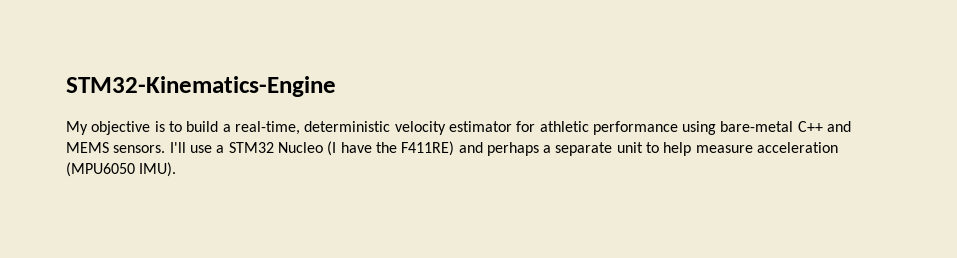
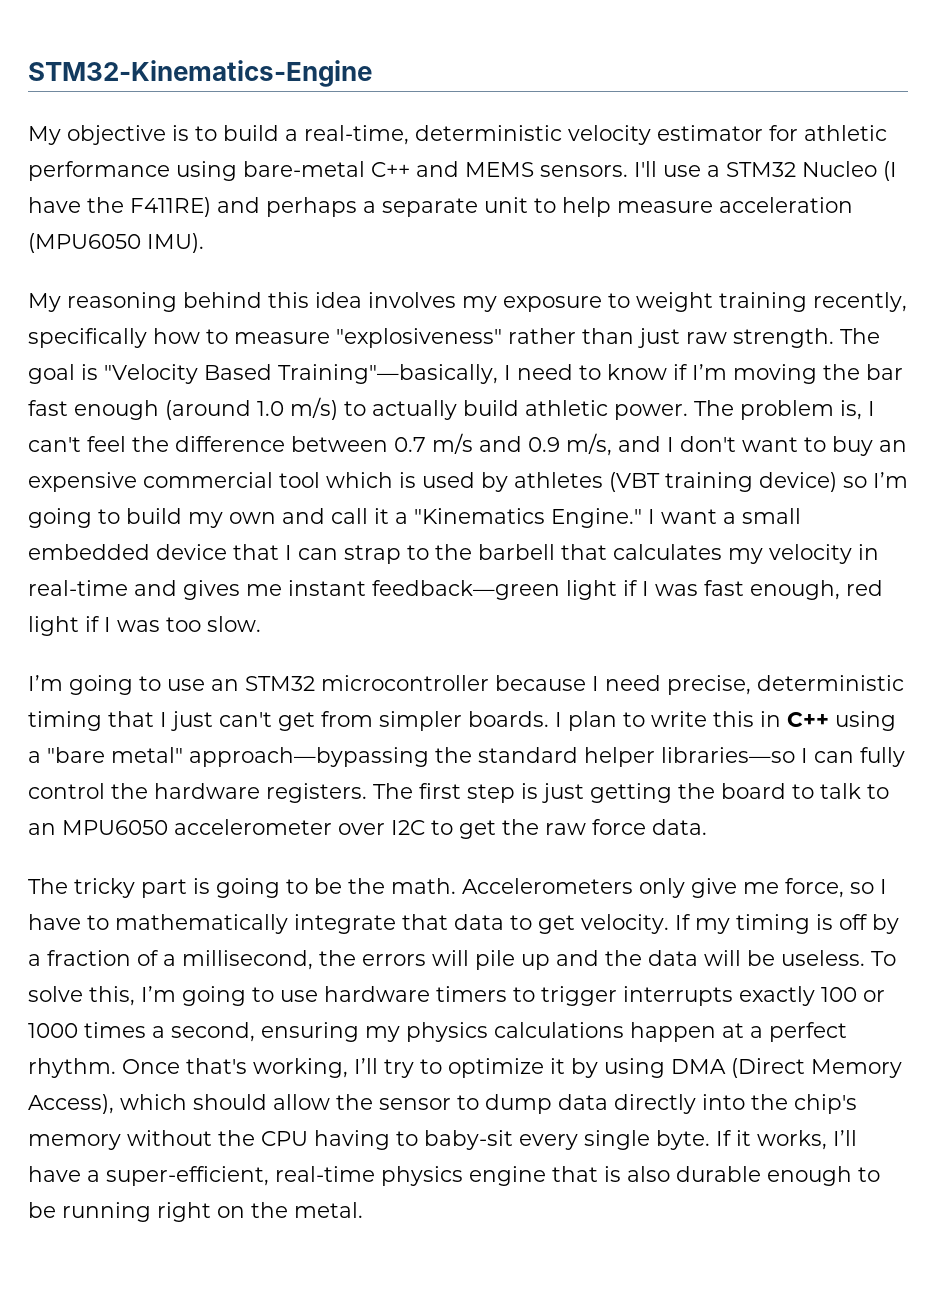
(177, 169) none -> [28,292,907,312] [28,328,880,348] [28,364,903,384] [28,397,875,420] [28,433,907,456] [28,472,908,492] [28,508,801,528] [28,544,879,564] [28,580,883,600] [28,616,261,636] [28,675,904,695] [28,711,896,731] [28,747,905,767] [28,783,889,803] [28,819,707,839] [28,878,887,898] [28,914,899,934] [28,950,896,970] [28,986,885,1006] [28,1022,847,1042] [28,1058,902,1078] [28,1094,857,1114] [28,1130,857,1150] [28,1166,880,1186] [28,1202,363,1222] // My reasoning behind this idea involves my exposure to weight training recently, specifically how to measure "explosiveness" rather than just raw strength. The goal is "Velocity Based Training"—basically, I need to know if I’m moving the bar fast enough (around 1.0 m/s) to actually build athletic power. The problem is, I can't feel the difference between 0.7 m/s and 0.9 m/s, and I don't want to buy an expensive commercial tool which is used by athletes (VBT training device) so I’m going to build my own and call it a "Kinematics Engine." I want a small embedded device that I can strap to the barbell that calculates my velocity in real-time and gives me instant feedback—green light if I was fast enough, red light if I was too slow. // I’m going to use an STM32 microcontroller because I need precise, deterministic timing that I just can't get from simpler boards. I plan to write this in C++ using a "bare metal" approach—bypassing the standard helper libraries—so I can fully control the hardware registers. The first step is just getting the board to talk to an MPU6050 accelerometer over I2C to get the raw force data. // The tricky part is going to be the math. Accelerometers only give me force, so I have to mathematically integrate that data to get velocity. If my timing is off by a fraction of a millisecond, the errors will pile up and the data will be useless. To solve this, I’m going to use hardware timers to trigger interrupts exactly 100 or 1000 times a second, ensuring my physics calculations happen at a perfect rhythm. Once that's working, I’ll try to optimize it by using DMA (Direct Memory Access), which should allow the sensor to dump data directly into the chip's memory without the CPU having to baby-sit every single byte. If it works, I’ll have a super-efficient, real-time physics engine that is also durable enough to be running right on the metal.

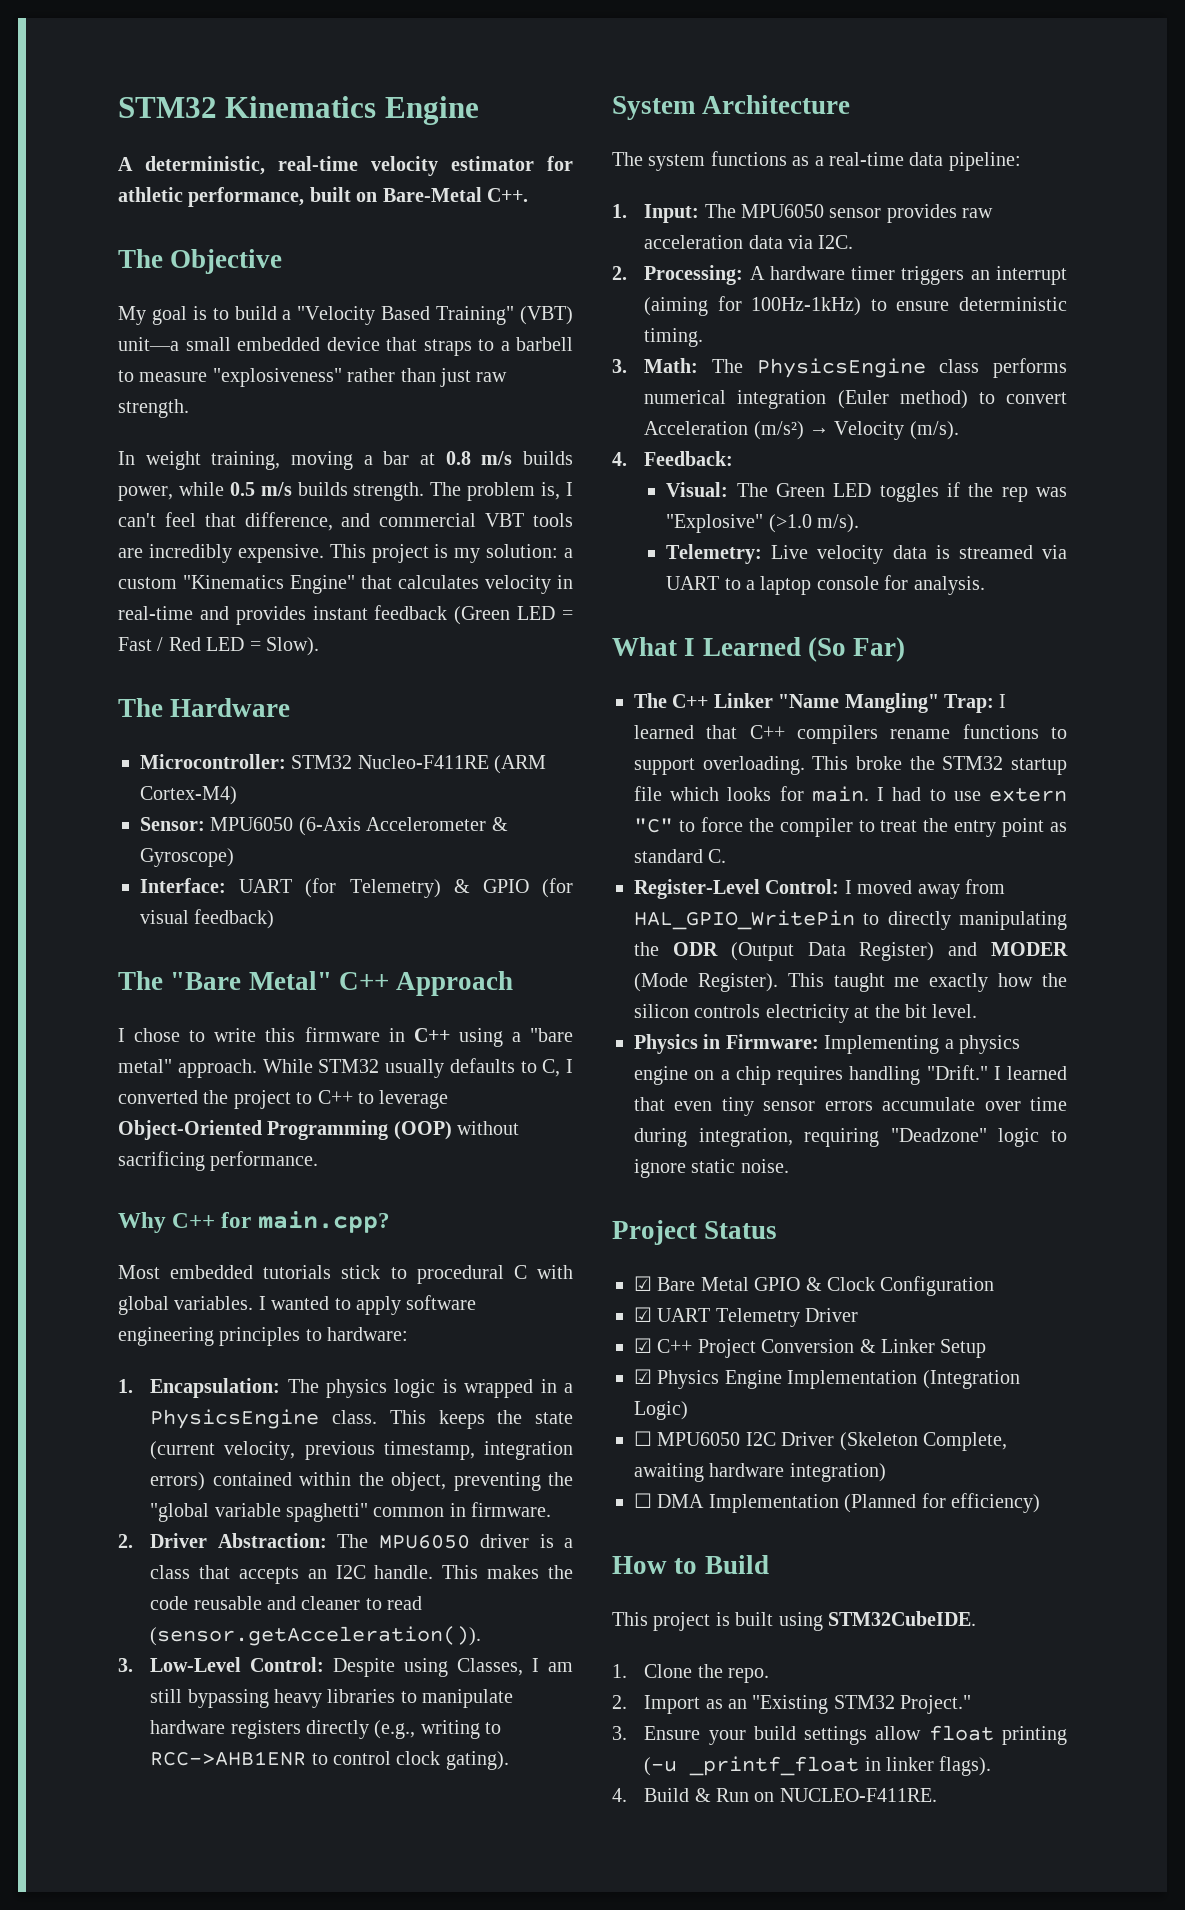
[28,60,372,87] [28,125,166,145] STM32-Kinematics-Engine // My objective -> [118,96,479,125] [118,156,573,176] [118,187,528,207] [118,249,283,274] [118,306,187,325] STM32 Kinematics Engine // A deterministic, real-time velocity estimator for athletic performance, built on Bare-Metal C++. // The Objective // My goal
[304,125,887,145] [28,161,897,181] [28,197,853,217] [28,233,204,253] [28,292,907,312] [28,328,200,348] real-time, deterministic velocity estimator for athletic performance using bare-metal C++ and MEMS sensors. I'll use a STM32 Nucleo (I have the F411RE) and perhaps a separate unit to help measure acceleration (MPU6050 IMU). // My reasoning behind this idea involves my exposure to weight training recently, specifically how -> [297,306,573,325] [118,337,573,356] "Velocity Based Training" (VBT) unit—a small embedded device that straps to a barbell
[840,328,880,344] [28,364,903,384] [28,397,688,420] The goal is "Velocity Based Training"—basically, I need to know if I’m moving the bar fast enough (around 1.0 m/s) to actually build athletic power. -> [118,451,573,470] [118,482,425,501] // In weight training, moving a bar at 0.8 m/s builds power, while 0.5 m/s builds strength.
[132,433,907,456] [28,472,908,492] [28,508,801,528] [28,544,555,564] the difference between 0.7 m/s and 0.9 m/s, and I don't want to buy an expensive commercial tool which is used by athletes (VBT training device) so I’m going to build my own and call it a "Kinematics Engine." I want a small embedded device that I can strap to the barbell -> [204,512,573,531] [118,544,573,563] [118,575,355,594] that difference, and commercial VBT tools are incredibly expensive. This project is my solution: a custom "Kinematics Engine"
[728,548,763,564] my -> (479, 582) none
[183,580,883,600] [28,616,261,636] [28,675,904,695] [28,711,617,731] gives me instant feedback—green light if I was fast enough, red light if I was too slow. // I’m going to use an STM32 microcontroller because I need precise, deterministic timing that I just can't get from simpler boards. I plan -> [235,605,573,625] [118,637,319,656] [118,698,291,717] [140,754,547,774] [140,786,237,805] [140,817,508,836] [140,848,234,867] [140,878,574,898] [140,909,275,929] [118,971,514,996] [118,1028,181,1042] provides instant feedback (Green LED = Fast / Red LED = Slow). // The Hardware // Microcontroller: STM32 Nucleo-F411RE (ARM Cortex-M4) // Sensor: MPU6050 (6-Axis Accelerometer & Gyroscope) // Interface: UART (for Telemetry) & GPIO (for visual feedback) // The "Bare Metal" C++ Approach // I chose
(754, 719) none -> [304,1027,380,1042] firmware
[189,747,905,767] [28,783,889,803] [28,819,707,839] [28,878,887,898] [28,914,899,934] [28,950,896,970] [28,986,885,1006] [28,1022,847,1042] [28,1058,902,1078] [28,1094,857,1114] [28,1130,857,1150] [28,1166,880,1186] [28,1202,363,1222] approach—bypassing the standard helper libraries—so I can fully control the hardware registers. The first step is just getting the board to talk to an MPU6050 accelerometer over I2C to get the raw force data. // The tricky part is going to be the math. Accelerometers only give me force, so I have to mathematically integrate that data to get velocity. If my timing is off by a fraction of a millisecond, the errors will pile up and the data will be useless. To solve this, I’m going to use hardware timers to trigger interrupts exactly 100 or 1000 times a second, ensuring my physics calculations happen at a perfect rhythm. Once that's working, I’ll try to optimize it by using DMA (Direct Memory Access), which should allow the sensor to dump data directly into the chip's memory without the CPU having to baby-sit every single byte. If it works, I’ll have a super-efficient, real-time physics engine that is also durable enough to be running right on the metal. -> [177,1058,573,1078] [118,1090,449,1109] [118,1120,520,1140] [118,1151,319,1171] [118,1211,390,1233] [118,1265,574,1284] [118,1295,477,1315] [118,1327,409,1346] [118,1378,573,1398] [150,1409,573,1429] [150,1441,573,1460] [150,1472,573,1491] [150,1502,552,1522] [118,1533,573,1549] [150,1565,573,1584] [150,1596,423,1610] [150,1626,482,1646] [118,1657,573,1677] [150,1689,514,1708] [150,1720,502,1739] [150,1751,509,1770] [612,95,851,120] [612,151,1021,171] [612,204,994,223] [644,235,854,249] [612,265,1067,285] [644,296,1067,316] [644,328,704,347] [612,358,1067,378] [644,390,1067,409] [644,421,959,440] [612,451,734,466] [666,482,1067,502] [666,514,860,533] [666,544,1067,564] [666,575,985,595] [612,637,906,662] [634,693,1007,713] [634,724,1067,744] [634,756,1067,775] [634,786,1067,802] [634,817,1067,837] [634,849,727,863] [634,879,1005,899] [634,910,1067,930] [634,942,1068,961] [634,973,1067,992] [634,1004,978,1023] [634,1034,1020,1054] [634,1065,1067,1085] [634,1097,1067,1116] [634,1128,1067,1147] [634,1159,789,1178] [612,1220,778,1245] [634,1276,995,1296] [634,1307,859,1327] [634,1338,987,1358] [634,1369,1020,1389] [634,1401,688,1420] [634,1431,1007,1451] [634,1463,886,1482] [634,1493,1040,1513] [612,1555,769,1574] [612,1611,976,1631] [612,1664,770,1683] [612,1695,972,1714] [612,1725,1067,1745] [644,1756,992,1776] [612,1788,937,1802] approach. While STM32 usually defaults to C, I converted the project to C++ to leverage Object-Oriented Programming (OOP) without sacrificing performance. // Why C++ for main.cpp? // Most embedded tutorials stick to procedural C with global variables. I wanted to apply software engineering principles to hardware: // 1. Encapsulation: The physics logic is wrapped in a PhysicsEngine class. This keeps the state (current velocity, previous timestamp, integration errors) contained within the object, preventing the "global variable spaghetti" common in firmware. // 2. Driver Abstraction: The MPU6050 driver is a class that accepts an I2C handle. This makes the code reusable and cleaner to read (sensor.getAcceleration()). // 3. Low-Level Control: Despite using Classes, I am still bypassing heavy libraries to manipulate hardware registers directly (e.g., writing to RCC->AHB1ENR to control clock gating). // System Architecture // The system functions as a real-time data pipeline: // 1. Input: The MPU6050 sensor provides raw acceleration data via I2C. // 2. Processing: A hardware timer triggers an interrupt (aiming for 100Hz-1kHz) to ensure deterministic timing. // 3. Math: The PhysicsEngine class performs numerical integration (Euler method) to convert Acceleration (m/s²) → Velocity (m/s). // 4. Feedback: // Visual: The Green LED toggles if the rep was "Explosive" (>1.0 m/s). // Telemetry: Live velocity data is streamed via UART to a laptop console for analysis. // What I Learned (So Far) // The C++ Linker "Name Mangling" Trap: I learned that C++ compilers rename functions to support overloading. This broke the STM32 startup file which looks for main. I had to use extern "C" to force the compiler to treat the entry point as standard C. // Register-Level Control: I moved away from HAL_GPIO_WritePin to directly manipulating the ODR (Output Data Register) and MODER (Mode Register). This taught me exactly how the silicon controls electricity at the bit level. // Physics in Firmware: Implementing a physics engine on a chip requires handling "Drift." I learned that even tiny sensor errors accumulate over time during integration, requiring "Deadzone" logic to ignore static noise. // Project Status // ☑ Bare Metal GPIO & Clock Configuration // ☑ UART Telemetry Driver // ☑ C++ Project Conversion & Linker Setup // ☑ Physics Engine Implementation (Integration Logic) // ☐ MPU6050 I2C Driver (Skeleton Complete, awaiting hardware integration) // ☐ DMA Implementation (Planned for efficiency) // How to Build // This project is built using STM32CubeIDE. // 1. Clone the repo. // 2. Import as an "Existing STM32 Project." // 3. Ensure your build settings allow float printing (-u _printf_float in linker flags). // 4. Build & Run on NUCLEO-F411RE.

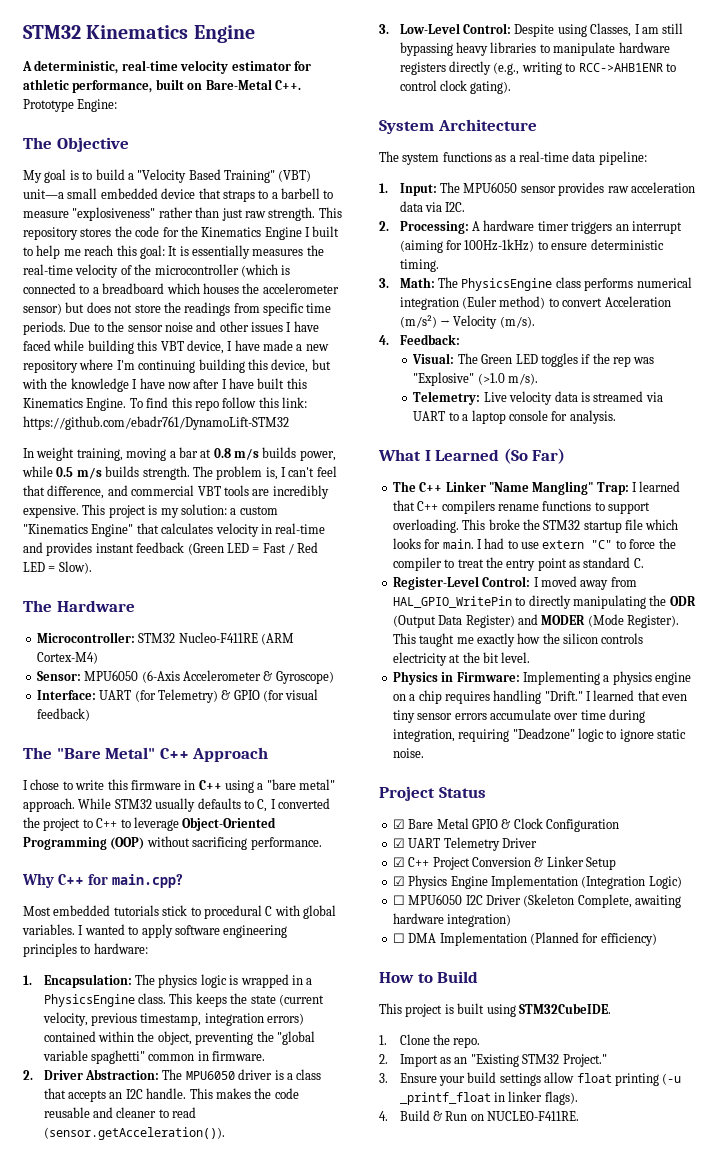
(528, 195) none -> [23,99,118,112] Prototype Engine:
(189, 408) none -> [318,207,342,218] [23,226,340,240] [23,245,324,259] [23,264,291,278] [23,283,339,294] [23,302,332,316] [23,321,319,335] [23,340,329,354] [23,359,331,373] [22,378,307,392] [23,397,307,411] [23,416,289,430] This repository stores the code for the Kinematics Engine I built to help me reach this goal: It is essentially measures the real-time velocity of the microcontroller (which is connected to a breadboard which houses the accelerometer sensor) but does not store the readings from specific time periods. Due to the sensor noise and other issues I have faced while building this VBT device, I have made a new repository where I'm continuing building this device, but with the knowledge I have now after I have built this Kinematics Engine. To find this repo follow this link: https://github.com/ebadr761/DynamoLift-STM32

